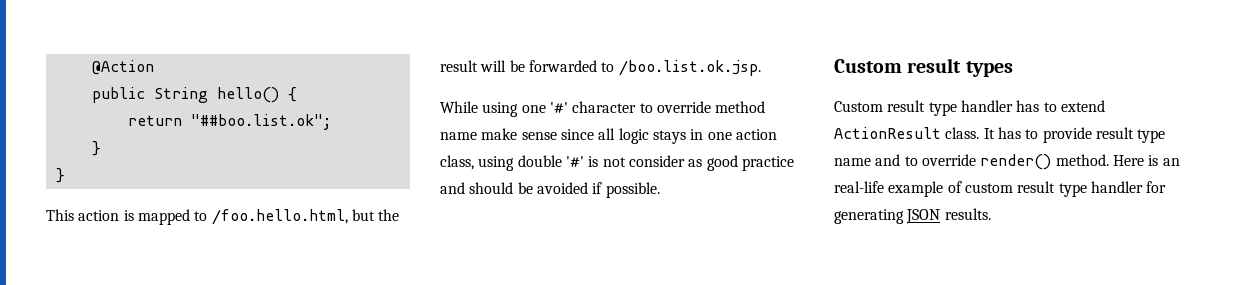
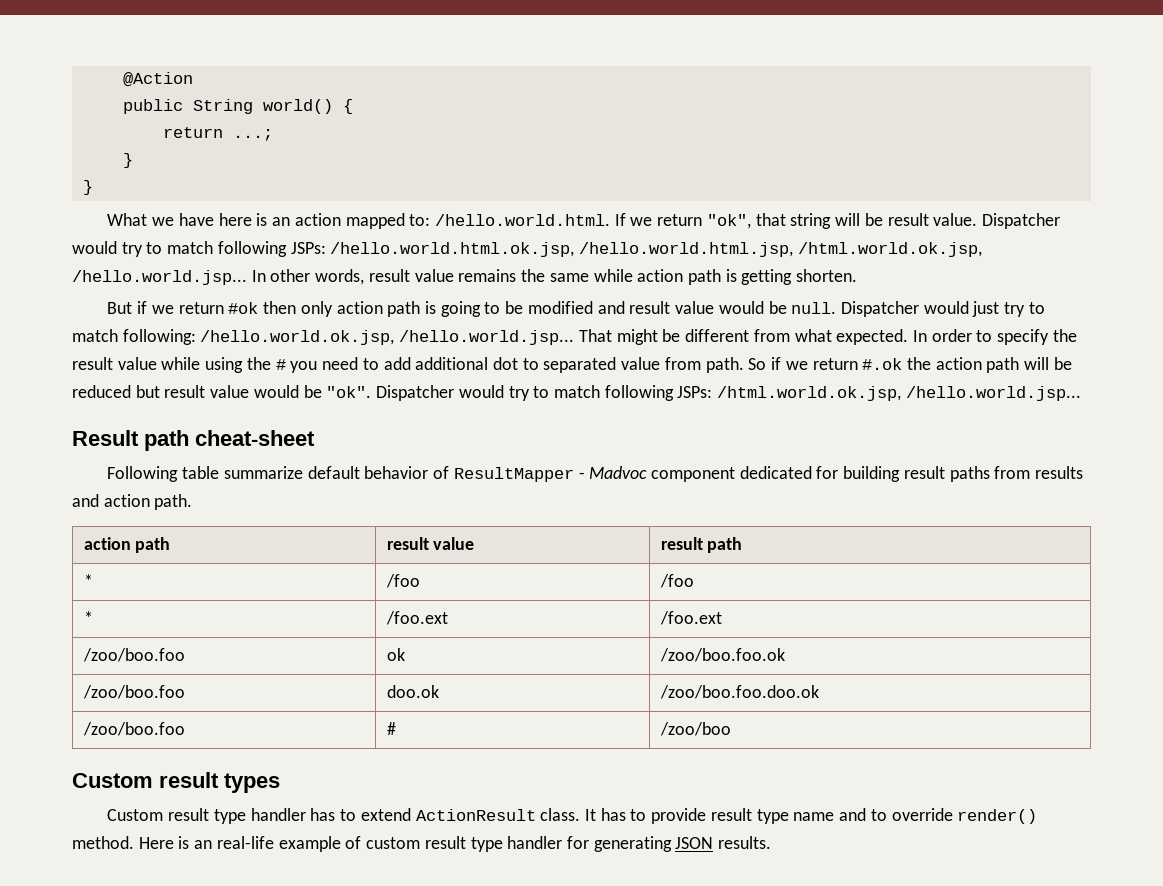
[216,87,279,103] hello() -> [262,99,333,114] world()
[190,114,331,130] "##boo.list.ok"; -> [232,129,273,141] ...;
[46,209,400,225] [440,60,761,76] [440,101,766,117] [440,128,777,144] [440,155,794,171] [440,182,660,198] This action is mapped to /foo.hello.html, but the result will be forwarded to /boo.list.ok.jsp. // While using one '#' character to override method name make sense since all logic stays in one action class, using double '#' is not consider as good practice and should be avoided if possible. -> [107,213,1060,229] [72,241,982,257] [72,269,858,285] [107,301,1045,317] [72,329,1077,345] [72,357,1072,373] [72,385,1081,401] [72,430,315,451] [107,466,1084,482] [72,494,193,510] [83,537,171,553] [386,537,475,550] [660,537,743,553] [83,574,93,587] [385,574,420,588] [659,574,694,588] [83,611,93,624] [385,611,448,625] [659,611,722,625] [82,648,185,662] [386,648,405,661] [659,648,785,662] [82,685,185,699] [386,685,439,698] [659,685,819,699] [82,722,185,736] [386,722,396,735] [659,722,731,736] What we have here is an action mapped to: /hello.world.html. If we return "ok", that string will be result value. Dispatcher would try to match following JSPs: /hello.world.html.ok.jsp, /hello.world.html.jsp, /html.world.ok.jsp, /hello.world.jsp... In other words, result value remains the same while action path is getting shorten. // But if we return #ok then only action path is going to be modified and result value would be null. Dispatcher would just try to match following: /hello.world.ok.jsp, /hello.world.jsp... That might be different from what expected. In order to specify the result value while using the # you need to add additional dot to separated value from path. So if we return #.ok the action path will be reduced but result value would be "ok". Dispatcher would try to match following JSPs: /html.world.ok.jsp, /hello.world.jsp... // Result path cheat-sheet // Following table summarize default behavior of ResultMapper - Madvoc component dedicated for building result paths from results and action path. // action path | result value | result path // * | /foo | /foo // * | /foo.ext | /foo.ext // /zoo/boo.foo | ok | /zoo/boo.foo.ok // /zoo/boo.foo | doo.ok | /zoo/boo.foo.doo.ok // /zoo/boo.foo | # | /zoo/boo

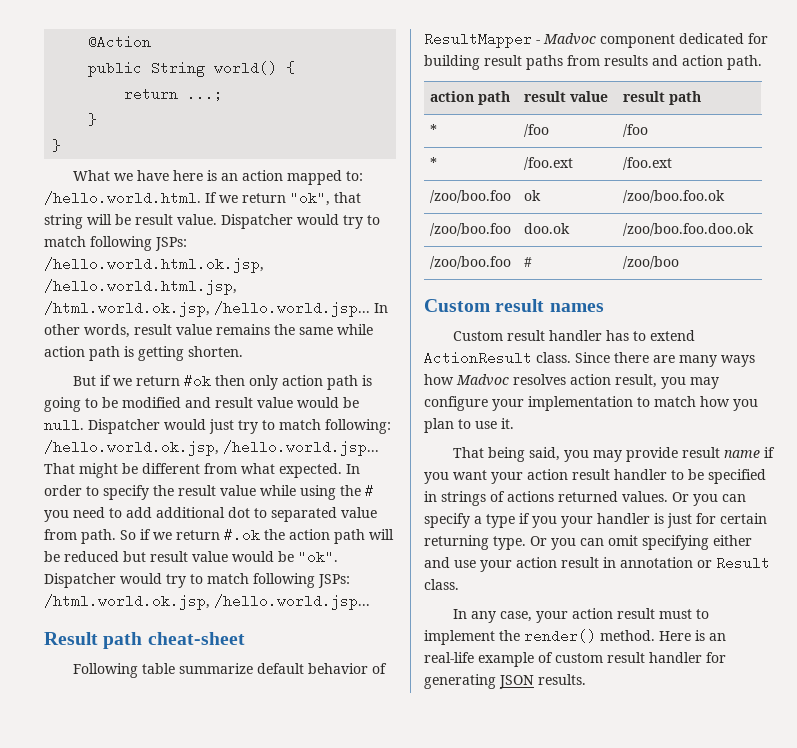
[224,773,280,793] [107,808,246,824] types // Custom result type -> [549,303,604,312] [452,330,545,341] names // Custom result
[585,808,953,824] It has to provide result type name and to override -> [575,352,755,367] [424,374,719,389] [424,396,758,411] [424,418,514,433] [452,447,775,462] [424,469,766,484] [424,491,746,506] [424,513,767,528] [424,535,752,550] [424,556,770,572] [424,579,459,590] [452,608,709,623] [424,630,520,645] Since there are many ways how Madvoc resolves action result, you may configure your implementation to match how you plan to use it. // That being said, you may provide result name if you want your action result handler to be specified in strings of actions returned values. Or you can specify a type if you your handler is just for certain returning type. Or you can omit specifying either and use your action result in annotation or Result class. // In any case, your action result must to implement the
[470,837,503,852] type -> (645, 657) none

